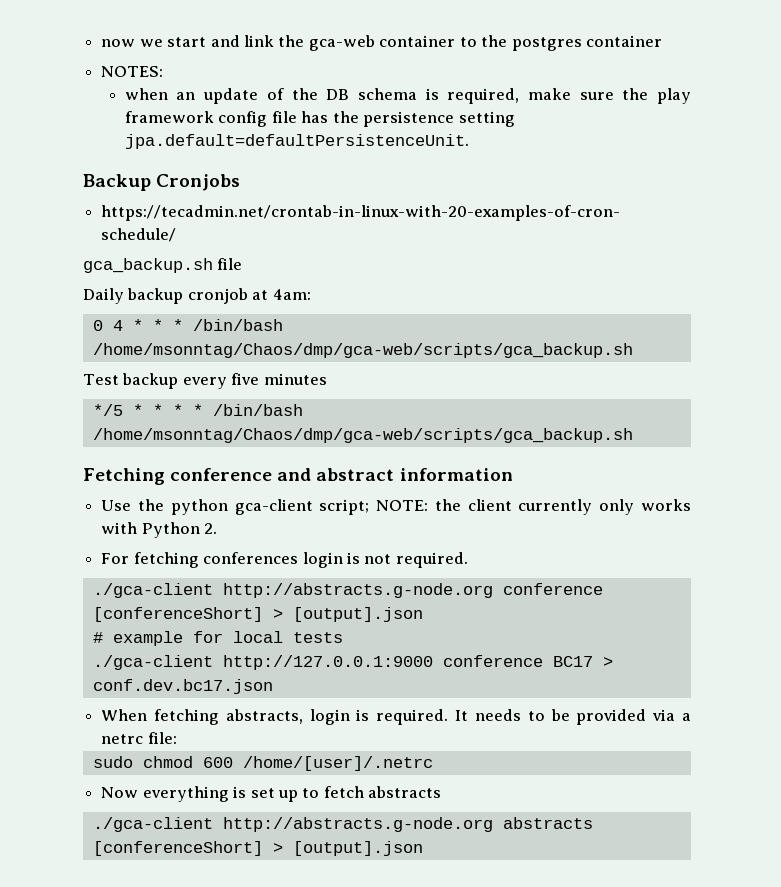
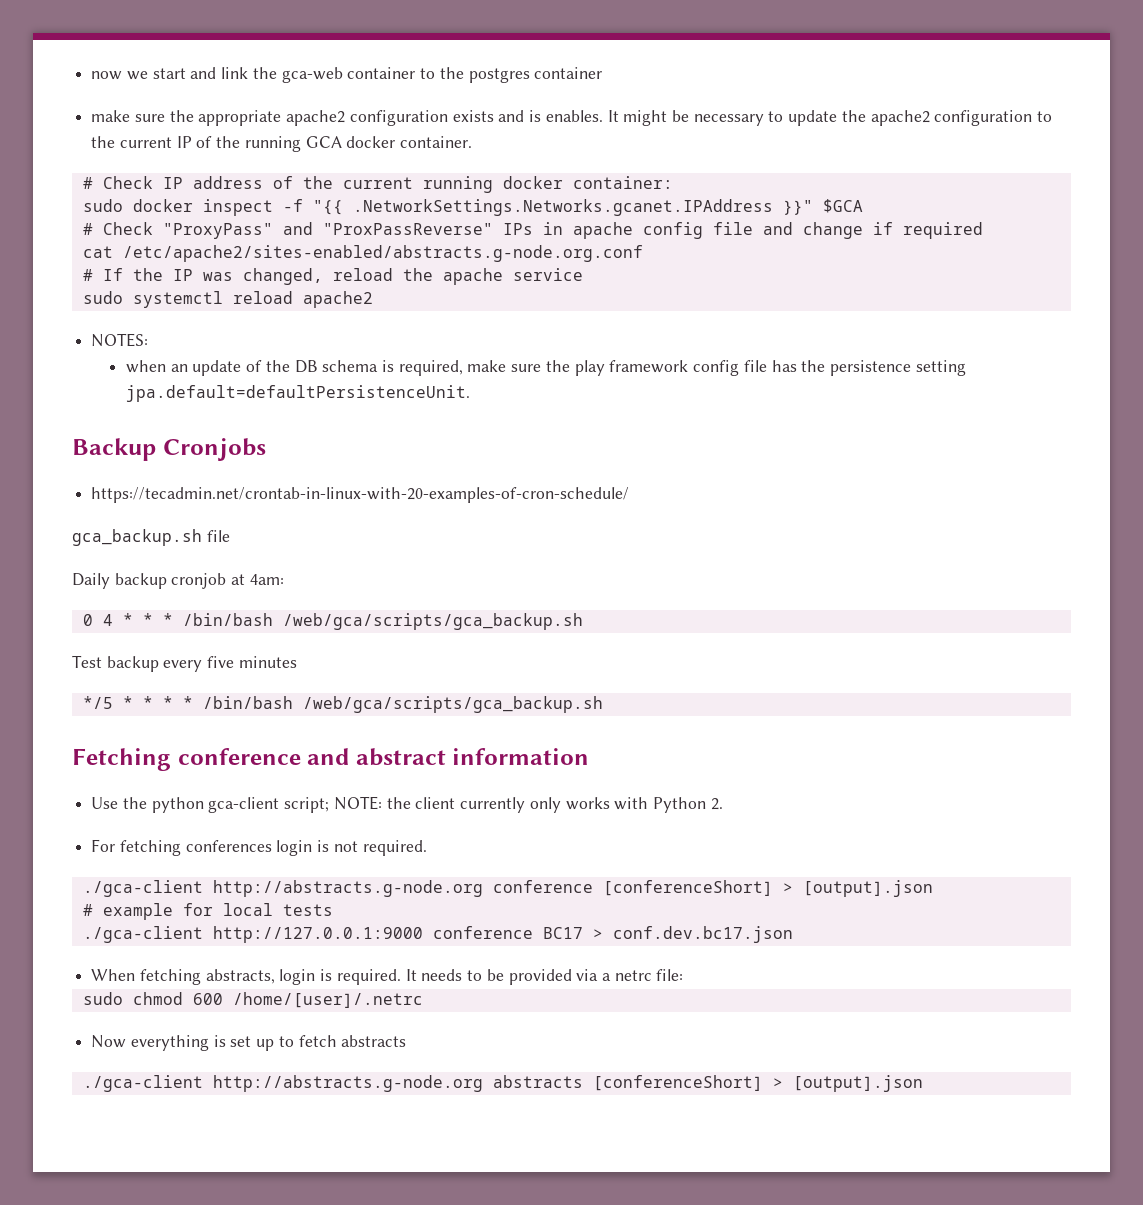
(663, 41) none -> [91,110,1053,126] [91,136,473,152] [82,176,673,193] [82,199,863,216] [82,222,983,239] [82,245,643,262] [82,268,583,285] [82,291,373,308] // make sure the appropriate apache2 configuration exists and is enables. It might be necessary to update the apache2 configuration to the current IP of the running GCA docker container. // # Check IP address of the current running docker container: // sudo docker inspect -f "{{ .NetworkSettings.Networks.gcanet.IPAddress }}" $GCA // # Check "ProxyPass" and "ProxPassReverse" IPs in apache config file and change if required // cat /etc/apache2/sites-enabled/abstracts.g-node.org.conf // # If the IP was changed, reload the apache service // sudo systemctl reload apache2
[92,343,633,358] /home/msonntag/Chaos/dmp/gca-web/scripts/gca_backup.sh -> [282,613,583,630] /web/gca/scripts/gca_backup.sh
[92,428,633,443] /home/msonntag/Chaos/dmp/gca-web/scripts/gca_backup.sh -> [302,696,603,713] /web/gca/scripts/gca_backup.sh

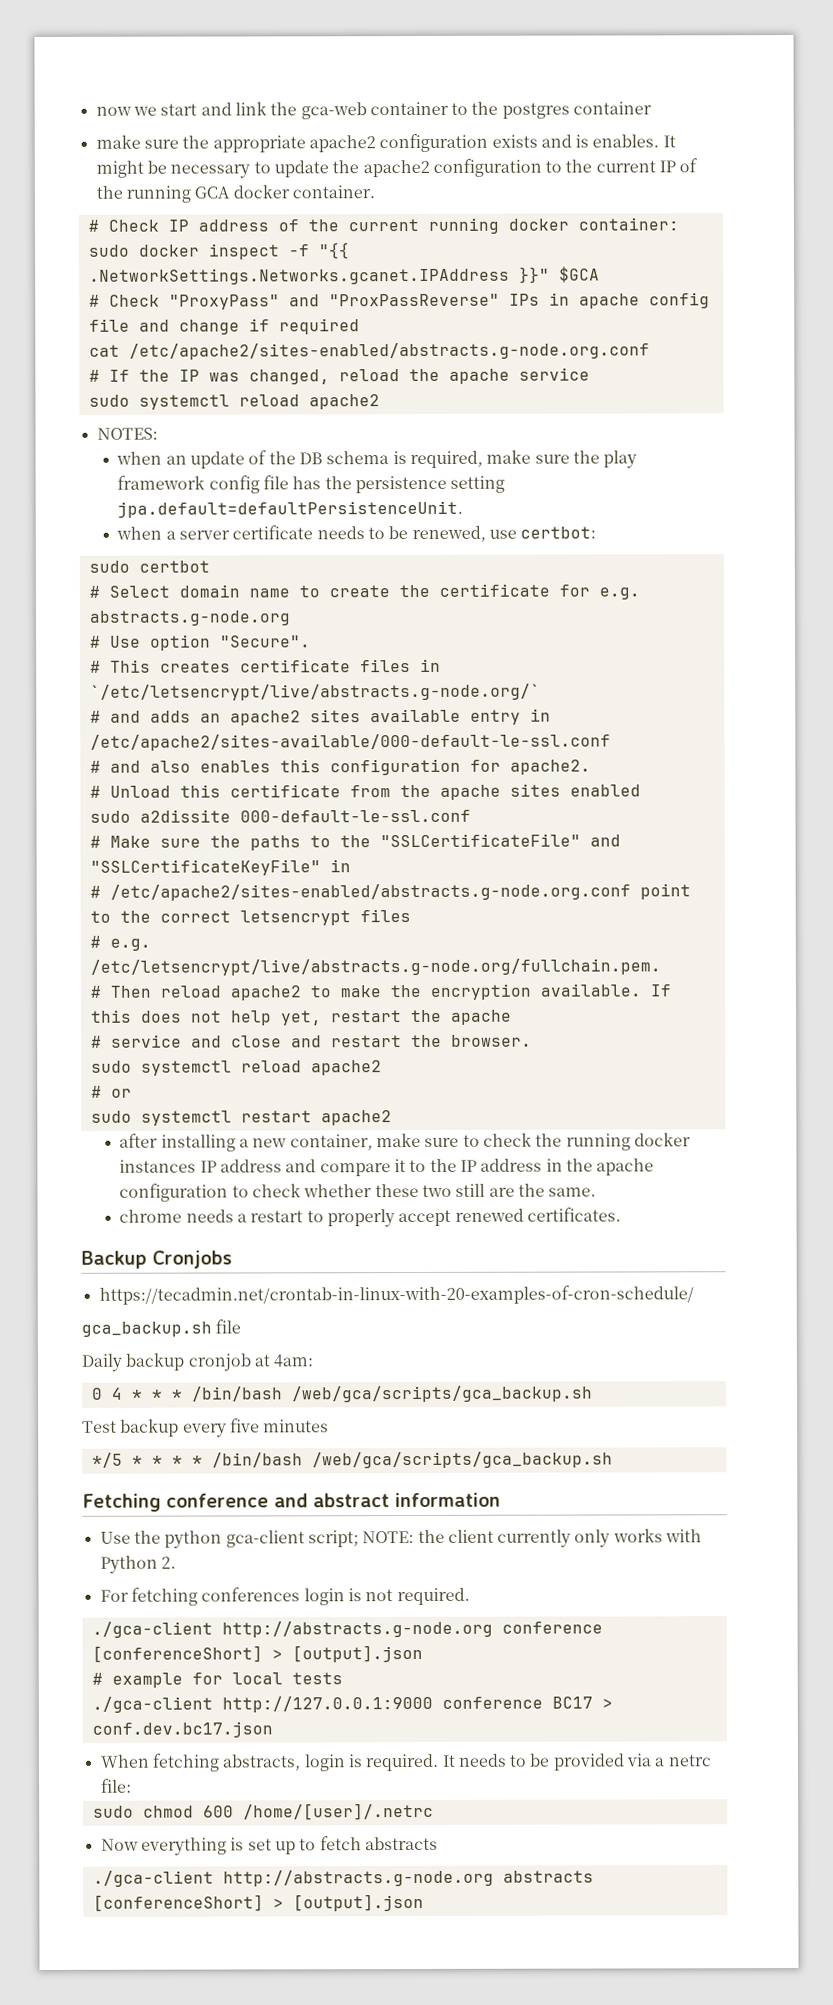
(470, 393) none -> [116,525,597,543] [88,560,210,573] [88,583,640,600] [88,610,291,626] [89,634,311,651] [89,658,441,673] [89,683,541,701] [89,708,551,726] [89,733,611,751] [89,758,591,776] [89,783,641,800] [89,809,471,823] [89,833,621,851] [89,859,351,876] [89,883,691,901] [89,909,411,926] [89,935,151,951] [89,958,661,976] [89,983,671,1001] [90,1009,512,1026] [90,1034,532,1048] [90,1060,382,1076] [90,1085,132,1098] [90,1110,392,1126] [119,1132,691,1152] [119,1158,655,1177] [119,1183,597,1202] [119,1207,622,1228] // when a server certificate needs to be renewed, use certbot: // sudo certbot // # Select domain name to create the certificate for e.g. abstracts.g-node.org // # Use option "Secure". // # This creates certificate files in `/etc/letsencrypt/live/abstracts.g-node.org/` // # and adds an apache2 sites available entry in /etc/apache2/sites-available/000-default-le-ssl.conf // # and also enables this configuration for apache2. // # Unload this certificate from the apache sites enabled // sudo a2dissite 000-default-le-ssl.conf // # Make sure the paths to the "SSLCertificateFile" and "SSLCertificateKeyFile" in // # /etc/apache2/sites-enabled/abstracts.g-node.org.conf point to the correct letsencrypt files // # e.g. /etc/letsencrypt/live/abstracts.g-node.org/fullchain.pem. // # Then reload apache2 to make the encryption available. If this does not help yet, restart the apache // # service and close and restart the browser. // sudo systemctl reload apache2 // # or // sudo systemctl restart apache2 // after installing a new container, make sure to check the running docker instances IP address and compare it to the IP address in the apache configuration to check whether these two still are the same. // chrome needs a restart to properly accept renewed certificates.

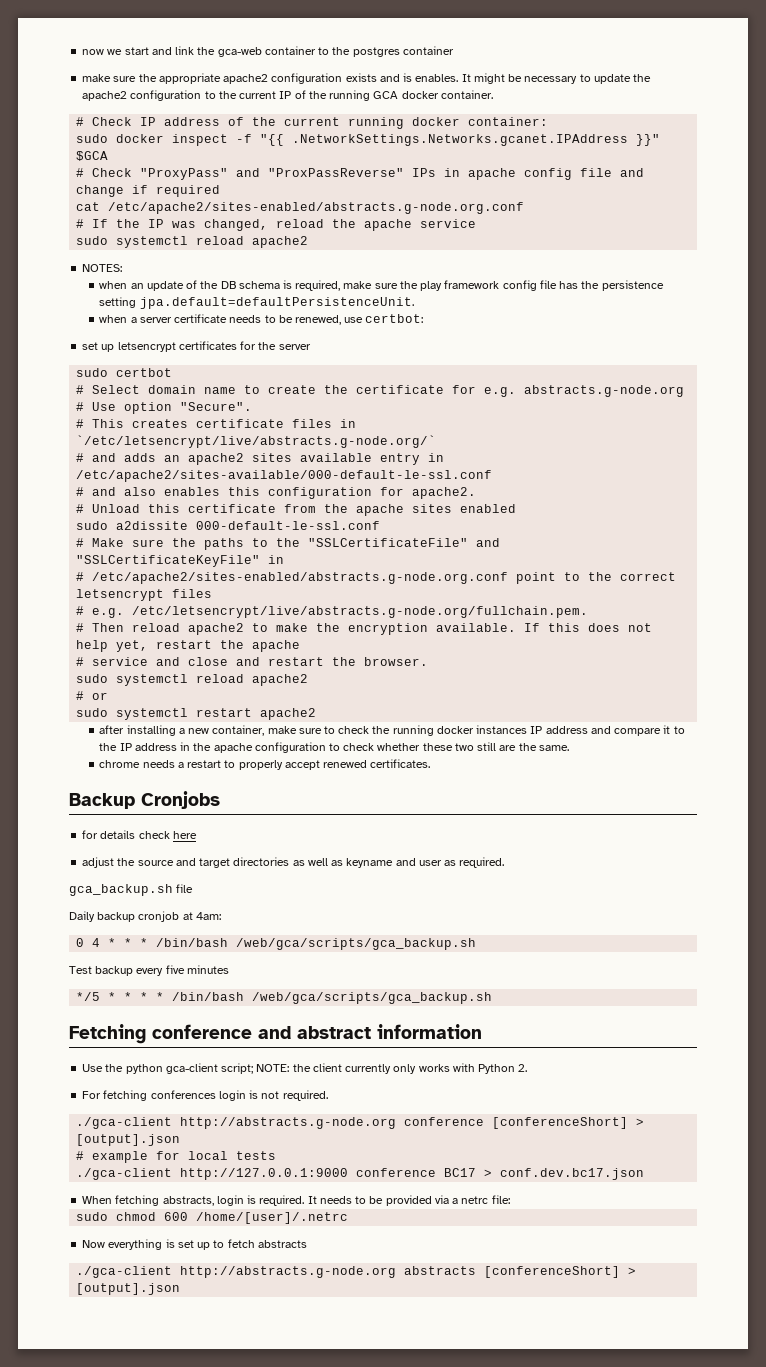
(597, 532) none -> [82,341,311,352] // set up letsencrypt certificates for the server
[98,1285,694,1305] https://tecadmin.net/crontab-in-linux-with-20-examples-of-cron-schedule/ -> [82,830,197,839] [82,857,505,868] for details check here // adjust the source and target directories as well as keyname and user as required.

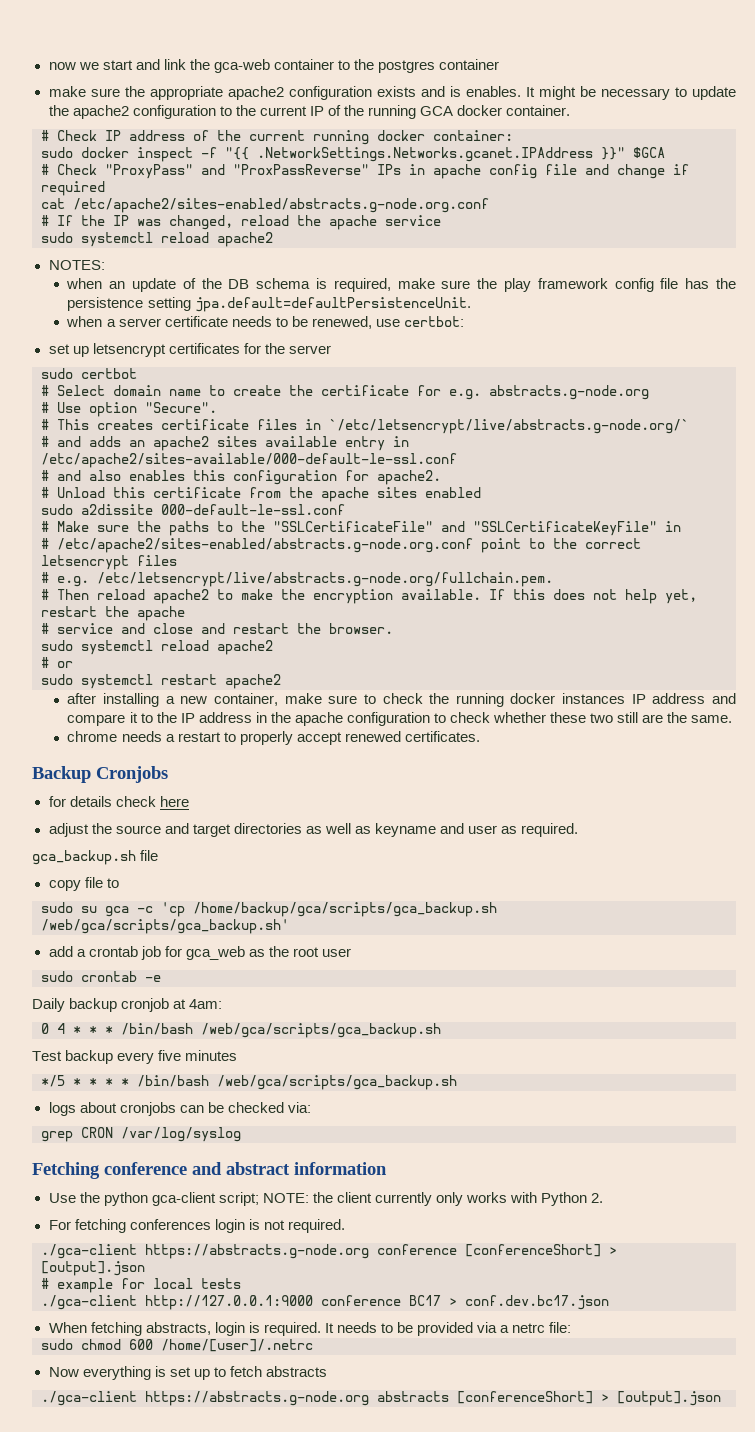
(194, 888) none -> [48,877,119,891] [41,902,497,917] [41,919,289,934] [48,946,351,960] [41,971,161,982] // copy file to // sudo su gca -c 'cp /home/backup/gca/scripts/gca_backup.sh /web/gca/scripts/gca_backup.sh' // add a crontab job for gca_web as the root user // sudo crontab -e
(493, 998) none -> [48,1102,311,1116] [41,1127,241,1142] // logs about cronjobs can be checked via: // grep CRON /var/log/syslog
[180,1117,397,1129] http://abstracts.g-node.org -> [145,1244,369,1259] https://abstracts.g-node.org
[180,1266,397,1278] http://abstracts.g-node.org -> [145,1391,369,1406] https://abstracts.g-node.org

